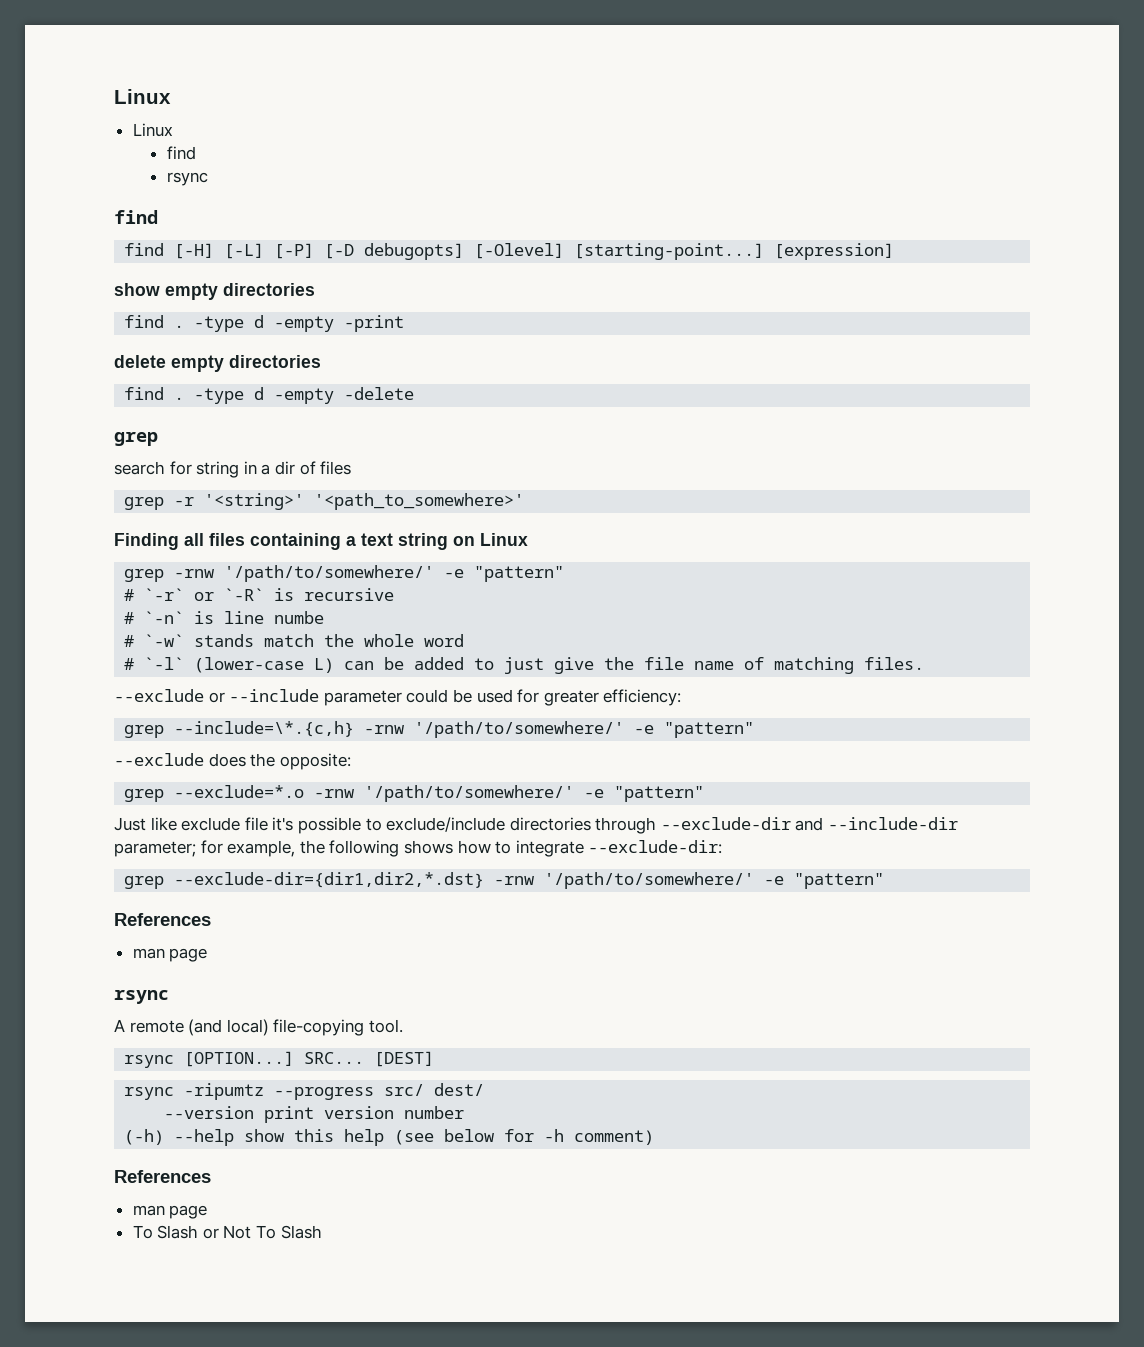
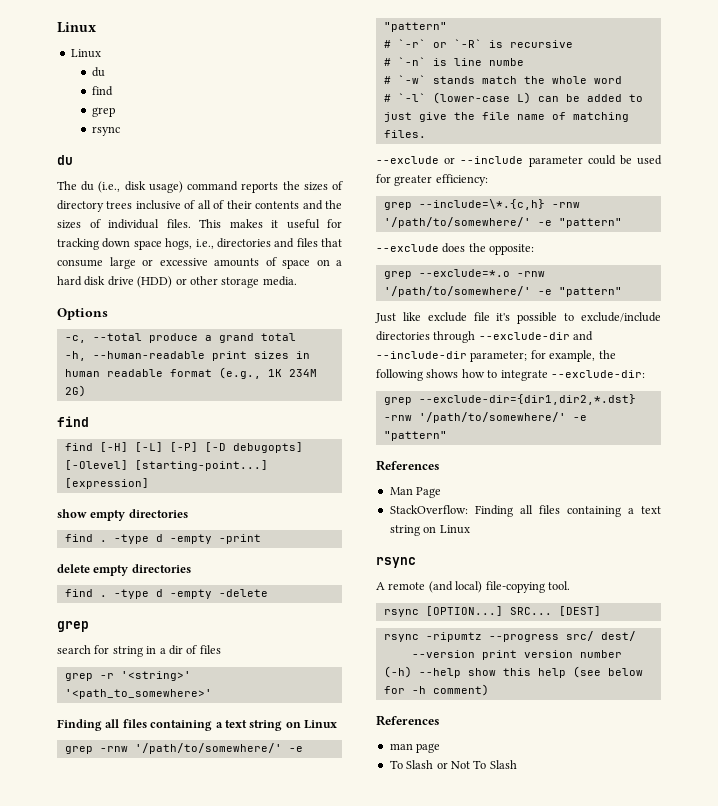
[166,146,196,160] [166,172,208,186] // find // rsync -> [92,67,106,77] [92,86,114,96] [92,107,116,117] [92,126,121,136] [57,155,73,165] [57,181,344,193] [57,200,343,212] [57,219,342,229] [57,238,342,250] [57,257,342,269] [57,276,297,288] [57,308,108,320] [64,333,296,343] [64,351,310,361] [64,367,317,379] [64,385,86,397] // du // find // grep // rsync // du // The du (i.e., disk usage) command reports the sizes of directory trees inclusive of all of their contents and the sizes of individual files. This makes it useful for tracking down space hogs, i.e., directories and files that consume large or excessive amounts of space on a hard disk drive (HDD) or other storage media. // Options // -c, --total produce a grand total // -h, --human-readable print sizes in human readable format (e.g., 1K 234M 2G)
[132,948,208,962] man page -> [389,487,442,498] [389,505,661,517] [389,525,470,536] Man Page // StackOverflow: Finding all files containing a text string on Linux

